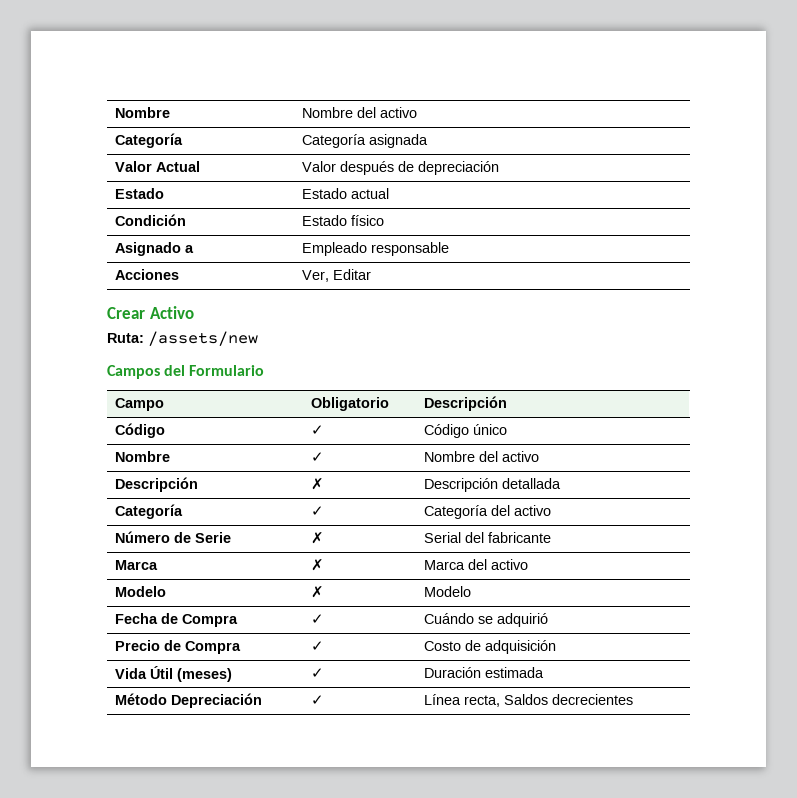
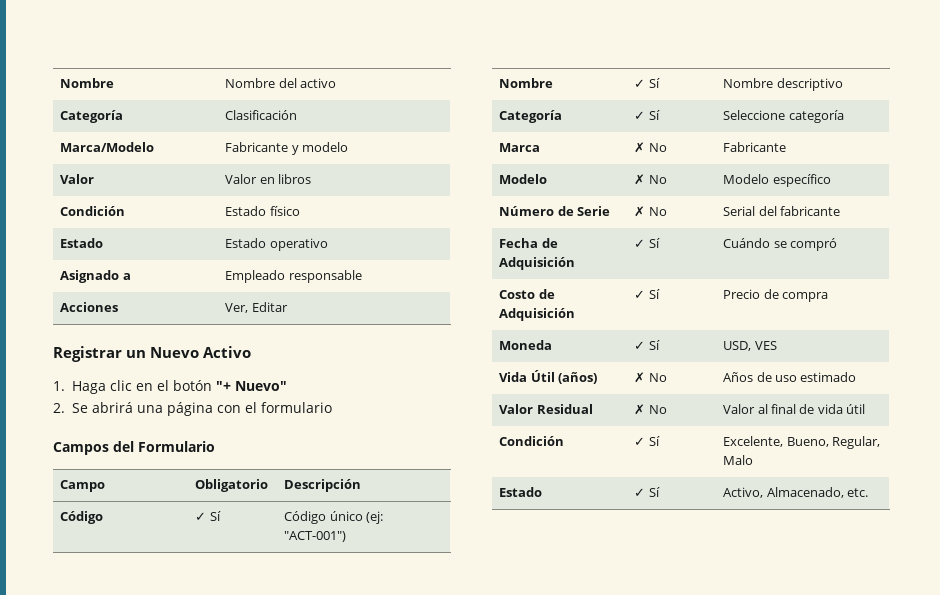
[302,134,429,148] [115,161,201,172] [302,161,500,175] [115,188,165,199] [302,188,390,199] Categoría asignada // Valor Actual | Valor después de depreciación // Estado | Estado actual -> [225,110,298,120] [60,142,155,152] [225,142,348,155] [60,174,95,184] [225,174,311,184] Clasificación // Marca/Modelo | Fabricante y modelo // Valor | Valor en libros
(385, 220) none -> [60,238,104,248] [225,238,328,251] // Estado | Estado operativo
[107,306,194,319] [107,331,258,346] Crear Activo // Ruta: /assets/new -> [53,346,251,362] [53,380,287,394] [53,402,332,416] Registrar un Nuevo Activo // 1. Haga clic en el botón "+ Nuevo" // 2. Se abrirá una página con el formulario
(325, 430) none -> [209,511,221,521] Sí
(508, 429) none -> [365,511,383,524] [284,531,347,542] (ej: "ACT-001")
[424,451,540,462] [115,477,199,492] [311,478,325,490] [424,478,562,492] [115,504,184,519] [311,506,325,516] [424,505,552,519] | Nombre del activo // Descripción | ✗ | Descripción detallada // Categoría | ✓ | Categoría del activo -> [648,78,660,88] [723,78,843,91] [499,110,563,123] [634,110,660,120] [723,110,844,123] [499,143,541,152] [634,142,667,153] [723,142,787,152] [499,174,548,184] [634,174,667,185] [723,174,831,187] Sí | Nombre descriptivo // Categoría | ✓ Sí | Seleccione categoría // Marca | ✗ No | Fabricante // Modelo | ✗ No | Modelo específico
(325, 538) none -> [648,207,667,216] No
[115,560,159,570] [311,559,325,571] [424,559,529,570] [115,586,167,597] [311,586,325,598] [424,586,472,597] // Marca | ✗ | Marca del activo // Modelo | ✗ | Modelo -> (840, 211) none
[182,614,239,627] [311,614,325,624] Compra | ✓ -> [499,257,576,270] [634,238,660,248] Adquisición | ✓ Sí
[497,613,549,627] [115,640,242,654] [311,641,325,651] [424,640,557,654] [115,666,233,682] [311,668,325,678] [424,667,545,678] [115,693,263,708] [311,695,325,705] [424,694,634,707] adquirió // Precio de Compra | ✓ | Costo de adquisición // Vida Útil (meses) | ✓ | Duración estimada // Método Depreciación | ✓ | Línea recta, Saldos decrecientes -> [789,238,837,251] [499,289,555,299] [499,308,576,321] [634,289,660,299] [723,289,828,302] [499,340,553,350] [634,340,660,350] [723,341,777,351] [499,370,597,384] [634,372,667,383] [723,372,857,382] [499,404,593,414] [634,404,667,415] [723,404,866,414] [499,436,565,446] [634,436,660,446] [723,436,880,449] [723,455,754,465] [499,487,543,497] [634,487,660,497] [723,487,868,498] compró // Costo de Adquisición | ✓ Sí | Precio de compra // Moneda | ✓ Sí | USD, VES // Vida Útil (años) | ✗ No | Años de uso estimado // Valor Residual | ✗ No | Valor al final de vida útil // Condición | ✓ Sí | Excelente, Bueno, Regular, Malo // Estado | ✓ Sí | Activo, Almacenado, etc.

